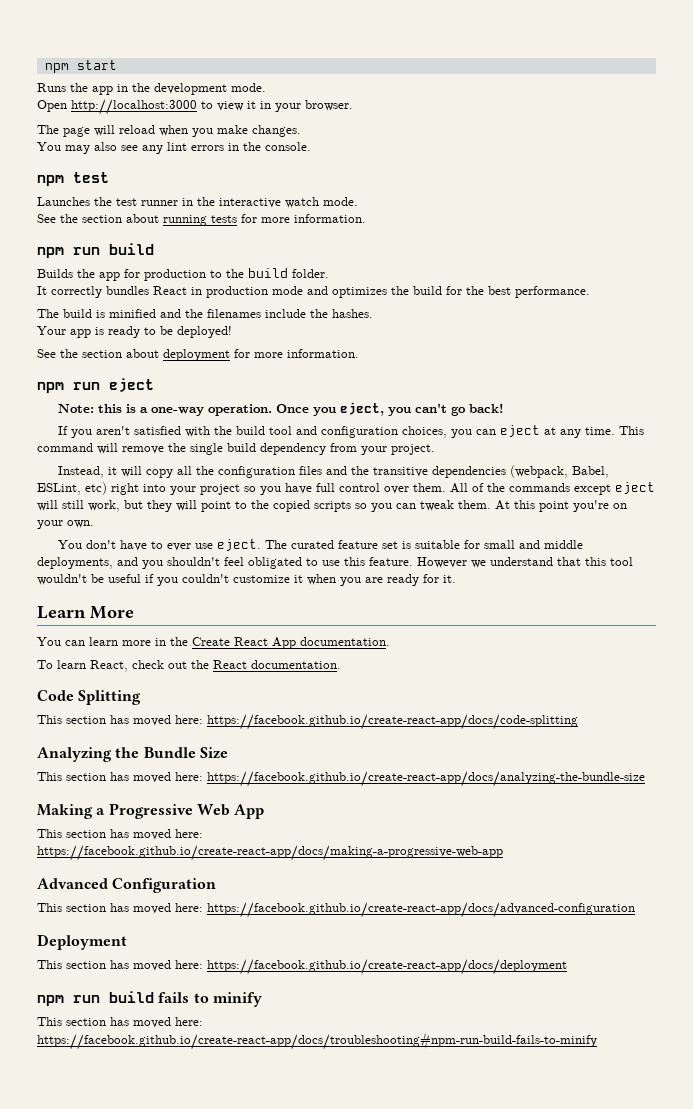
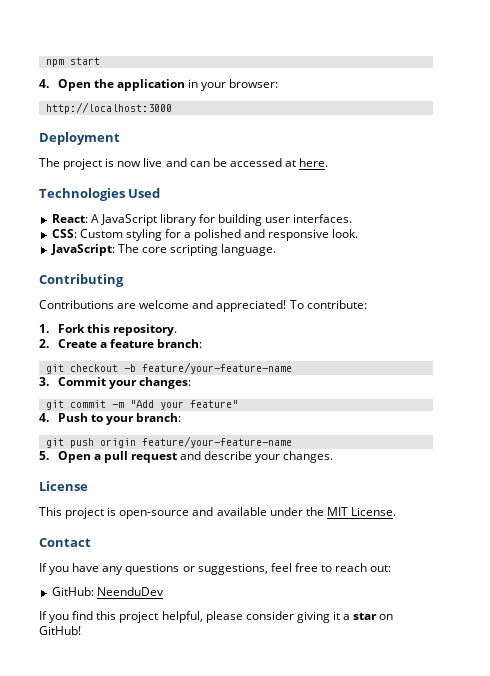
[37,83,266,95] [37,99,353,115] [37,125,301,137] [37,142,311,154] [37,172,109,186] [37,197,358,208] [37,214,366,226] [37,243,154,258] [37,268,329,281] [37,286,590,298] [37,309,373,318] [37,326,232,338] [37,349,359,361] [37,378,154,393] [58,402,505,416] [58,425,645,438] [37,443,435,455] [58,465,610,478] [37,482,655,495] [37,500,627,512] [37,520,94,529] [58,539,584,551] [37,557,633,569] [37,574,456,586] [37,606,134,619] [37,637,390,649] [37,660,341,672] [37,690,142,705] [37,714,578,730] [37,747,228,762] [37,771,645,787] [37,803,265,819] [37,829,203,840] [37,845,503,861] [37,878,217,893] [37,902,635,918] [37,934,127,950] [37,959,567,975] [37,991,262,1007] [37,1017,203,1028] [37,1032,597,1050] Runs the app in the development mode. // Open http://localhost:3000 to view it in your browser. // The page will reload when you make changes. // You may also see any lint errors in the console. // npm test // Launches the test runner in the interactive watch mode. // See the section about running tests for more information. // npm run build // Builds the app for production to the build folder. // It correctly bundles React in production mode and optimizes the build for the best performance. // The build is minified and the filenames include the hashes. // Your app is ready to be deployed! // See the section about deployment for more information. // npm run eject // Note: this is a one-way operation. Once you eject, you can't go back! // If you aren't satisfied with the build tool and configuration choices, you can eject at any time. This command will remove the single build dependency from your project. // Instead, it will copy all the configuration files and the transitive dependencies (webpack, Babel, ESLint, etc) right into your project so you have full control over them. All of the commands except eject will still work, but they will point to the copied scripts so you can tweak them. At this point you're on your own. // You don't have to ever use eject. The curated feature set is suitable for small and middle deployments, and you shouldn't feel obligated to use this feature. However we understand that this tool wouldn't be useful if you couldn't customize it when you are ready for it. // Learn More // You can learn more in the Create React App documentation. // To learn React, check out the React documentation. // Code Splitting // This section has moved here: https://facebook.github.io/create-react-app/docs/code-splitting // Analyzing the Bundle Size // This section has moved here: https://facebook.github.io/create-react-app/docs/analyzing-the-bundle-size // Making a Progressive Web App // This section has moved here: https://facebook.github.io/create-react-app/docs/making-a-progressive-web-app // Advanced Configuration // This section has moved here: https://facebook.github.io/create-react-app/docs/advanced-configuration // Deployment // This section has moved here: https://facebook.github.io/create-react-app/docs/deployment // npm run build fails to minify // This section has moved here: https://facebook.github.io/create-react-app/docs/troubleshooting#npm-run-build-fails-to-minify -> [39,79,279,91] [45,102,172,114] [39,132,120,145] [39,158,329,170] [39,188,161,201] [51,214,353,226] [51,229,359,241] [50,244,277,256] [39,274,124,287] [39,300,367,312] [39,324,177,336] [39,339,202,348] [45,362,292,374] [39,377,191,389] [45,400,238,410] [39,413,181,425] [45,436,292,448] [39,451,334,463] [39,481,88,491] [39,507,396,519] [39,538,91,547] [39,563,392,575] [51,587,164,596] [39,611,394,623] [39,626,81,635] 4. Open the application in your browser: // http://localhost:3000 // Deployment // The project is now live and can be accessed at here. // Technologies Used // React: A JavaScript library for building user interfaces. // CSS: Custom styling for a polished and responsive look. // JavaScript: The core scripting language. // Contributing // Contributions are welcome and appreciated! To contribute: // 1. Fork this repository. // 2. Create a feature branch: // git checkout -b feature/your-feature-name // 3. Commit your changes: // git commit -m "Add your feature" // 4. Push to your branch: // git push origin feature/your-feature-name // 5. Open a pull request and describe your changes. // License // This project is open-source and available under the MIT License. // Contact // If you have any questions or suggestions, feel free to reach out: // GitHub: NeenduDev // If you find this project helpful, please consider giving it a star on GitHub!

